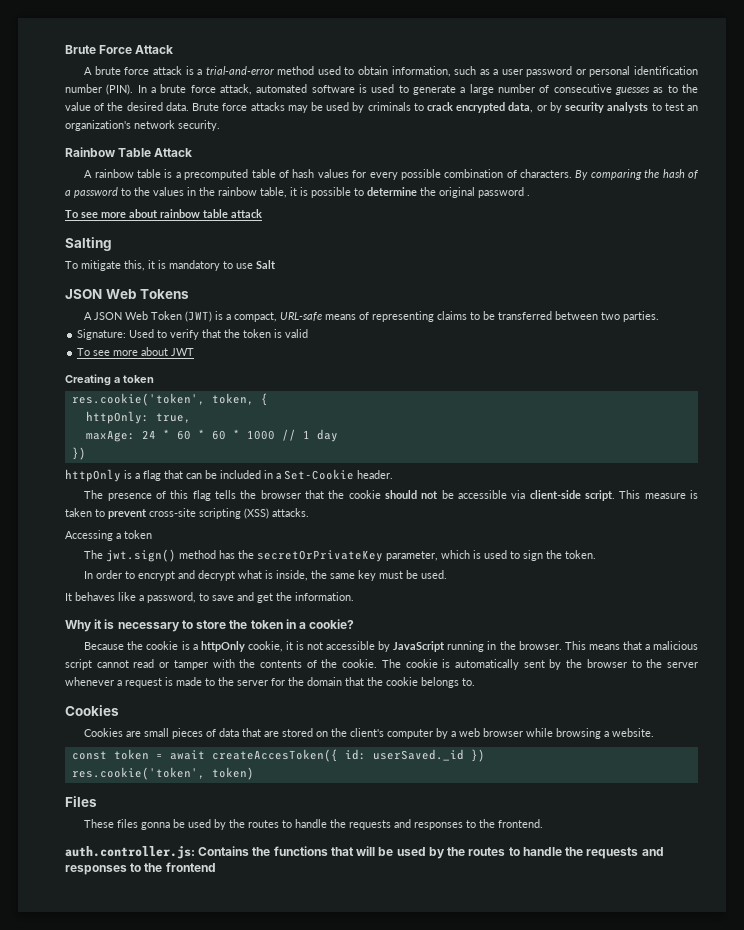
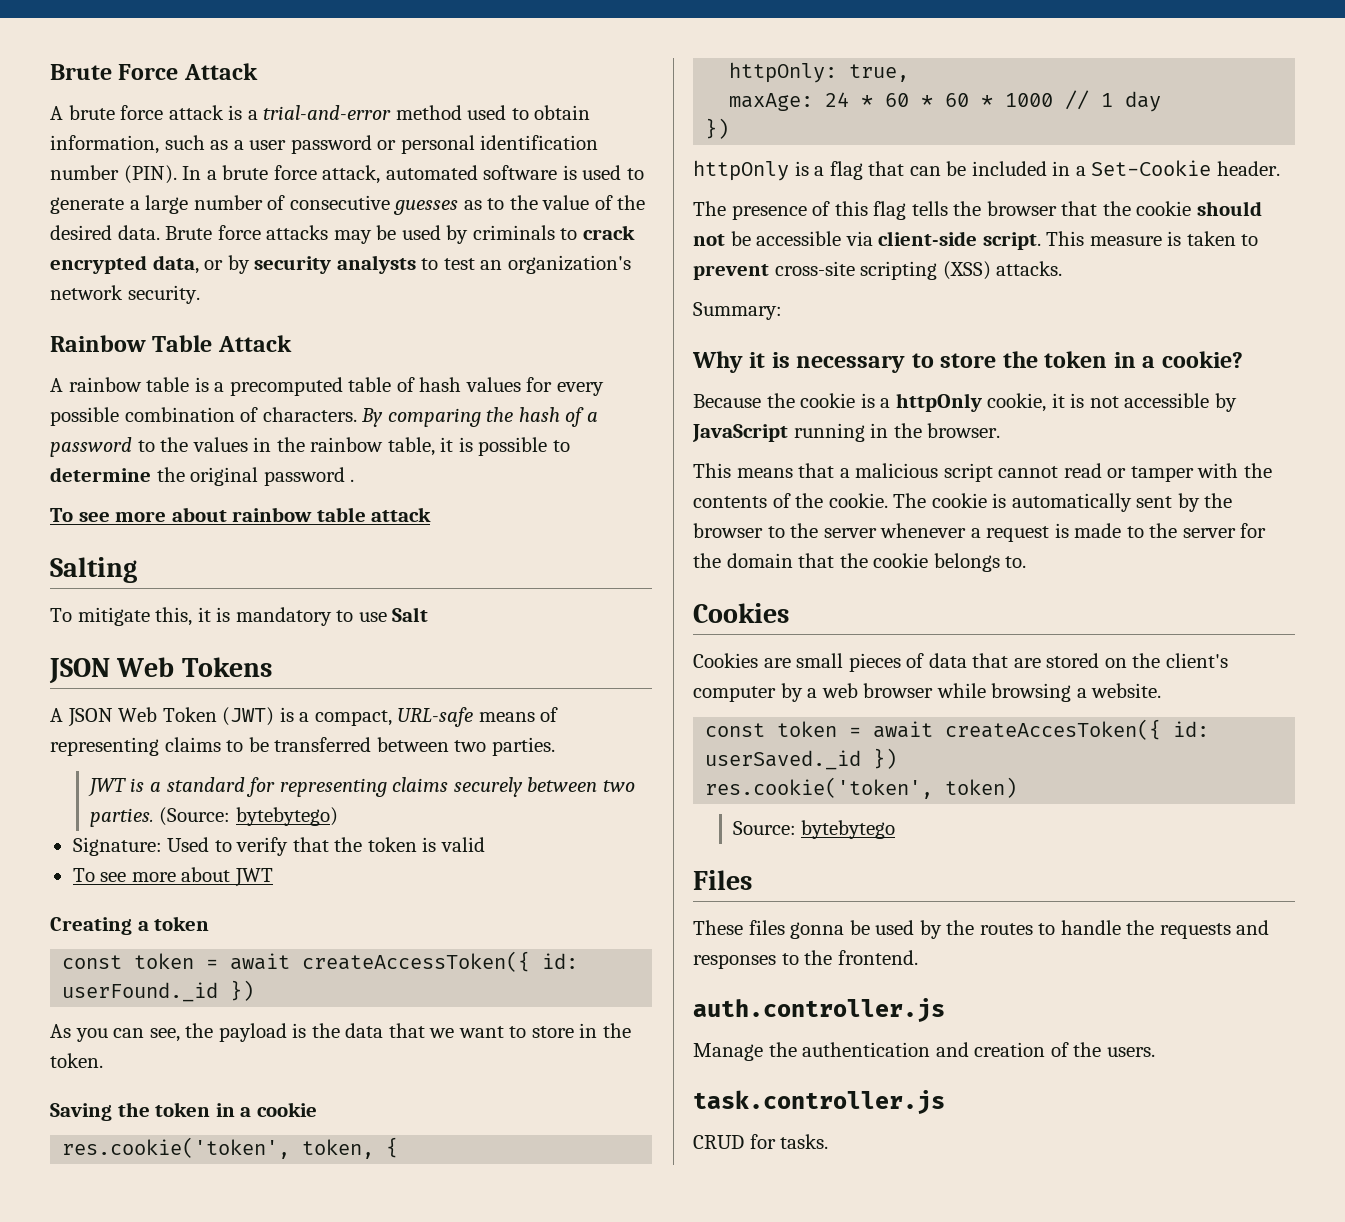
(660, 316) none -> [87,777,635,797] [89,807,338,827] // JWT is a standard for representing claims securely between two parties. (Source: bytebytego)
(154, 379) none -> [62,951,579,972] [62,980,255,1002] [50,1023,632,1042] [50,1053,103,1068] [50,1102,317,1121] // const token = await createAccessToken({ id: userFound._id }) // As you can see, the payload is the data that we want to store in the token. // Saving the token in a cookie
[65,530,152,541] [84,549,597,562] [84,570,448,581] [65,592,354,603] Accessing a token // The jwt.sign() method has the secretOrPrivateKey parameter, which is used to sign the token. // In order to encrypt and decrypt what is inside, the same key must be used. // It behaves like a password, to save and get the information. -> [693,302,782,320] Summary:
(562, 645) none -> (1001, 430) //
(254, 773) none -> [732,820,896,839] // Source: bytebytego
[65,846,664,859] [65,862,216,875] auth.controller.js: Contains the functions that will be used by the routes to handle the requests and responses to the frontend -> [693,998,945,1022] [693,1042,1155,1061] [693,1090,945,1114] [693,1134,829,1149] auth.controller.js // Manage the authentication and creation of the users. // task.controller.js // CRUD for tasks.

